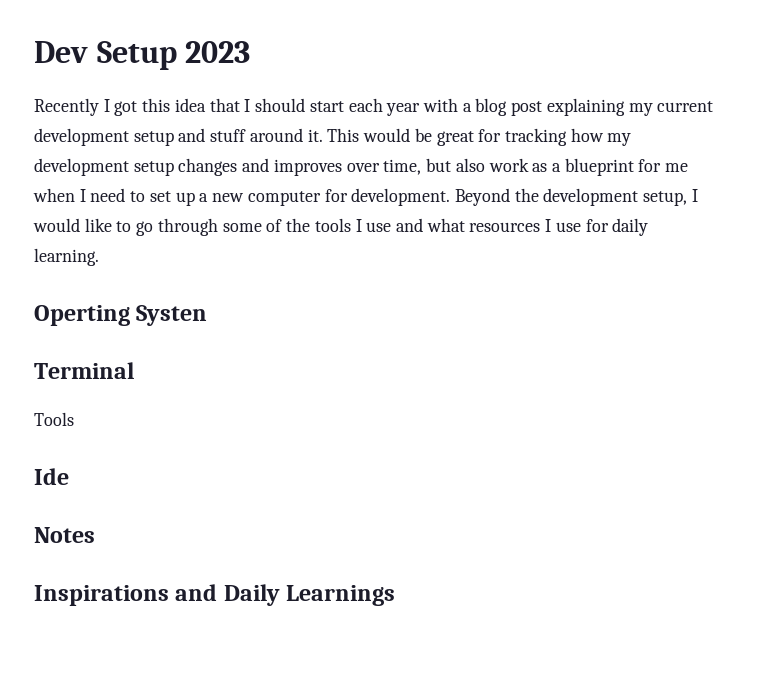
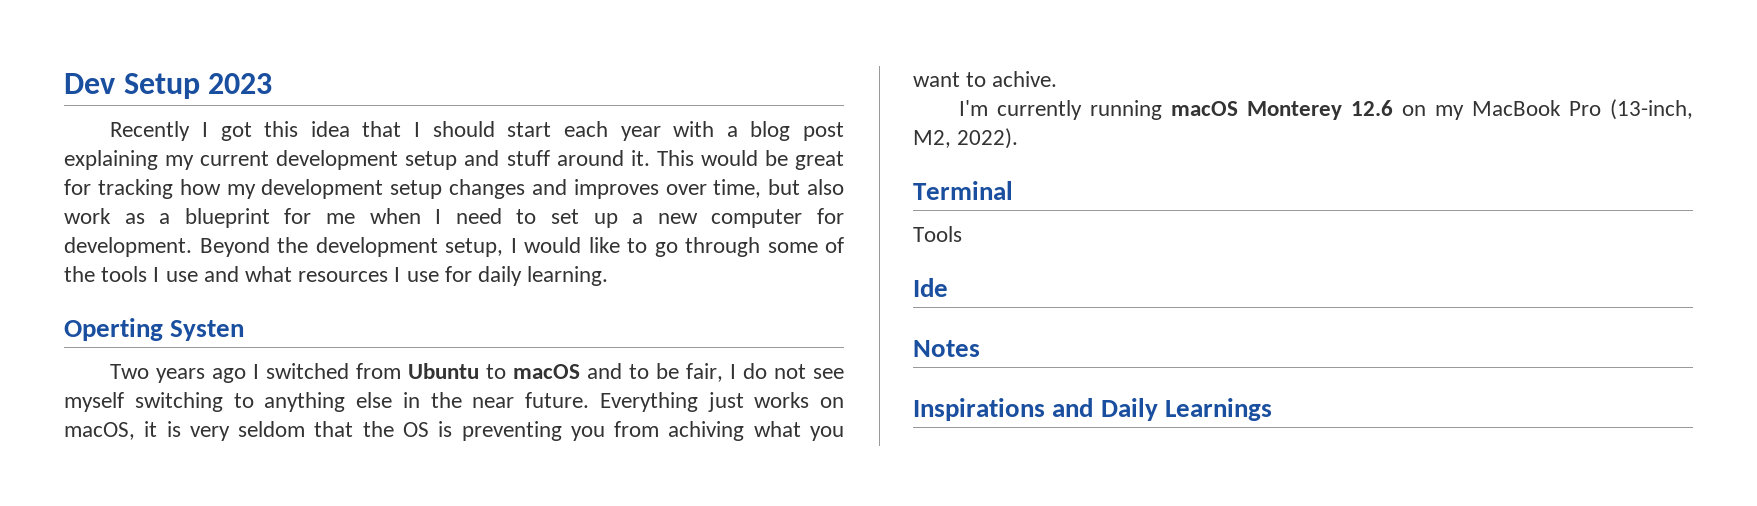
(208, 315) none -> [110,363,844,383] [64,392,844,412] [64,421,845,441] [913,71,1058,87] [959,99,1693,120] [913,128,1019,149] // Two years ago I switched from Ubuntu to macOS and to be fair, I do not see myself switching to anything else in the near future. Everything just works on macOS, it is very seldom that the OS is preventing you from achiving what you want to achive. // I'm currently running macOS Monterey 12.6 on my MacBook Pro (13-inch, M2, 2022).

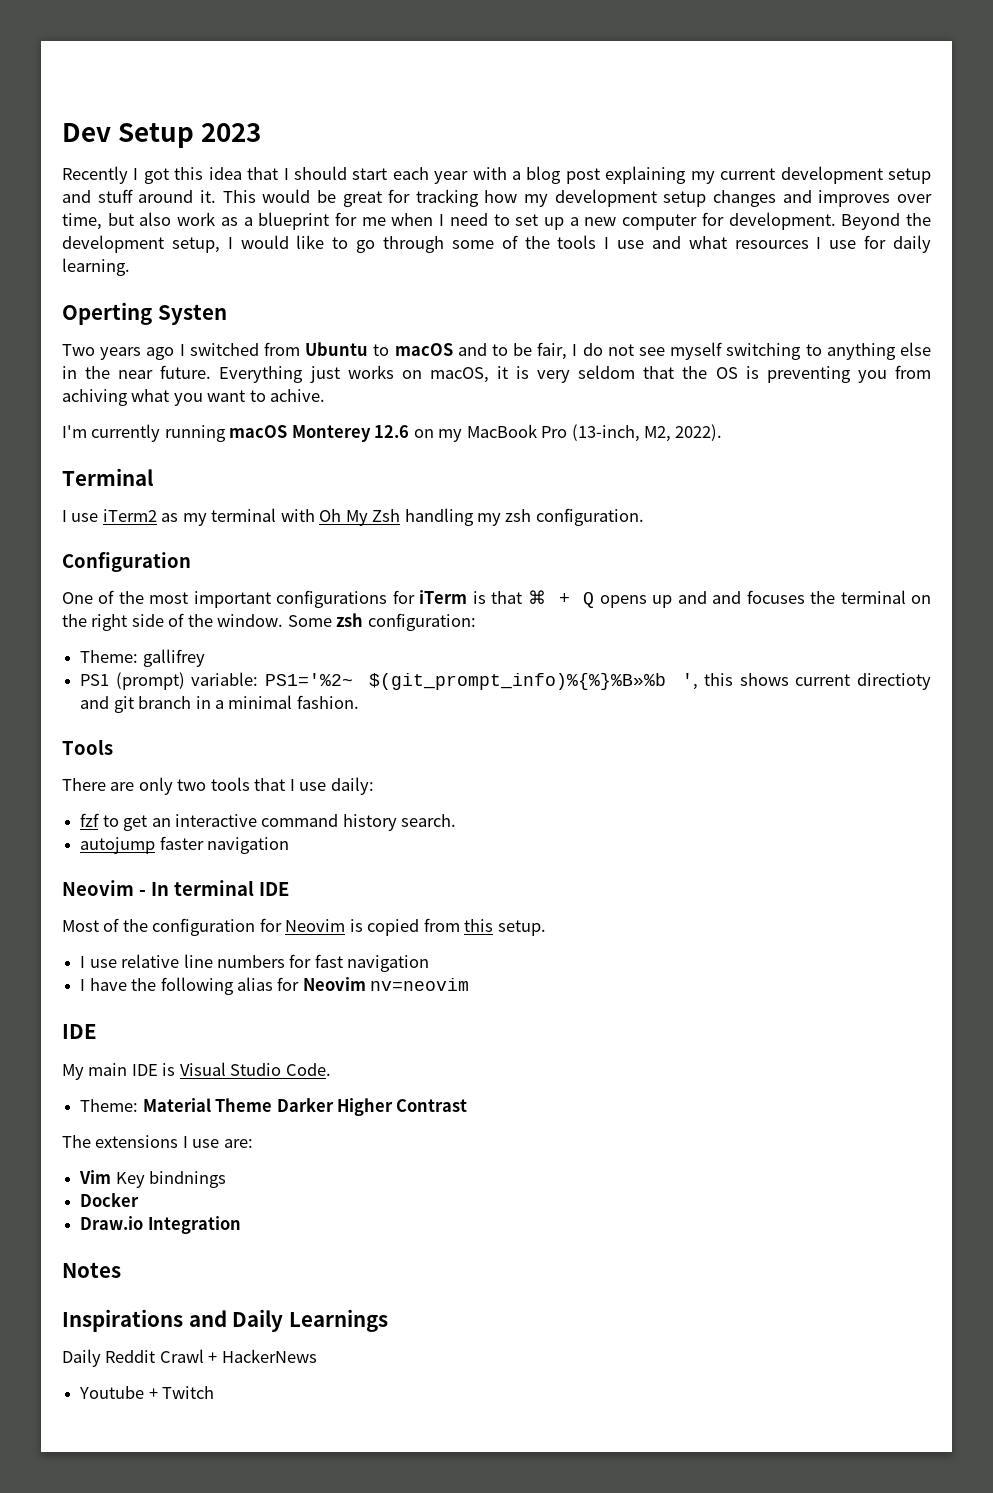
[913,226,962,242] [913,278,948,297] Tools // Ide -> [62,508,644,526] [62,552,191,572] [62,590,931,608] [62,613,476,631] [80,649,205,667] [80,672,931,690] [80,695,359,713] [62,739,113,755] [62,777,374,795] [80,813,457,831] [80,836,290,854] [62,880,289,896] [62,918,546,936] [80,954,430,972] [80,977,470,995] [62,1024,97,1039] [62,1062,331,1080] [80,1098,468,1116] [62,1135,253,1148] [79,1170,227,1188] [80,1193,140,1207] [80,1216,241,1234] I use iTerm2 as my terminal with Oh My Zsh handling my zsh configuration. // Configuration // One of the most important configurations for iTerm is that ⌘ + Q opens up and and focuses the terminal on the right side of the window. Some zsh configuration: // Theme: gallifrey // PS1 (prompt) variable: PS1='%2~ $(git_prompt_info)%{%}%B»%b ', this shows current directioty and git branch in a minimal fashion. // Tools // There are only two tools that I use daily: // fzf to get an interactive command history search. // autojump faster navigation // Neovim - In terminal IDE // Most of the configuration for Neovim is copied from this setup. // I use relative line numbers for fast navigation // I have the following alias for Neovim nv=neovim // IDE // My main IDE is Visual Studio Code. // Theme: Material Theme Darker Higher Contrast // The extensions I use are: // Vim Key bindnings // Docker // Draw.io Integration
(1272, 409) none -> [62,1349,317,1367] [79,1386,215,1399] // Daily Reddit Crawl + HackerNews // Youtube + Twitch

